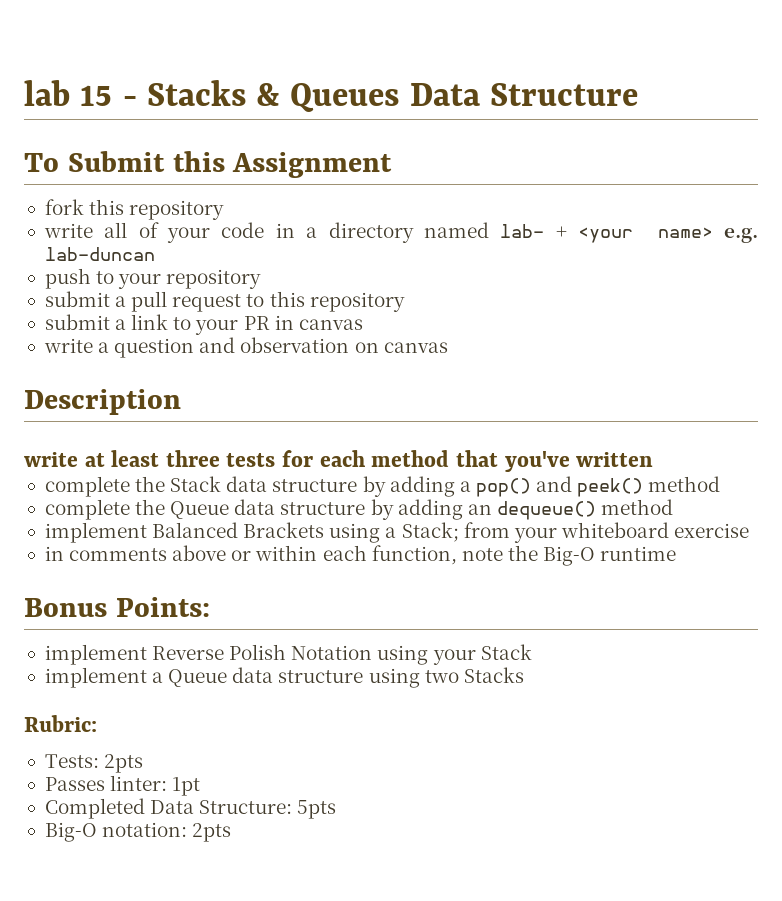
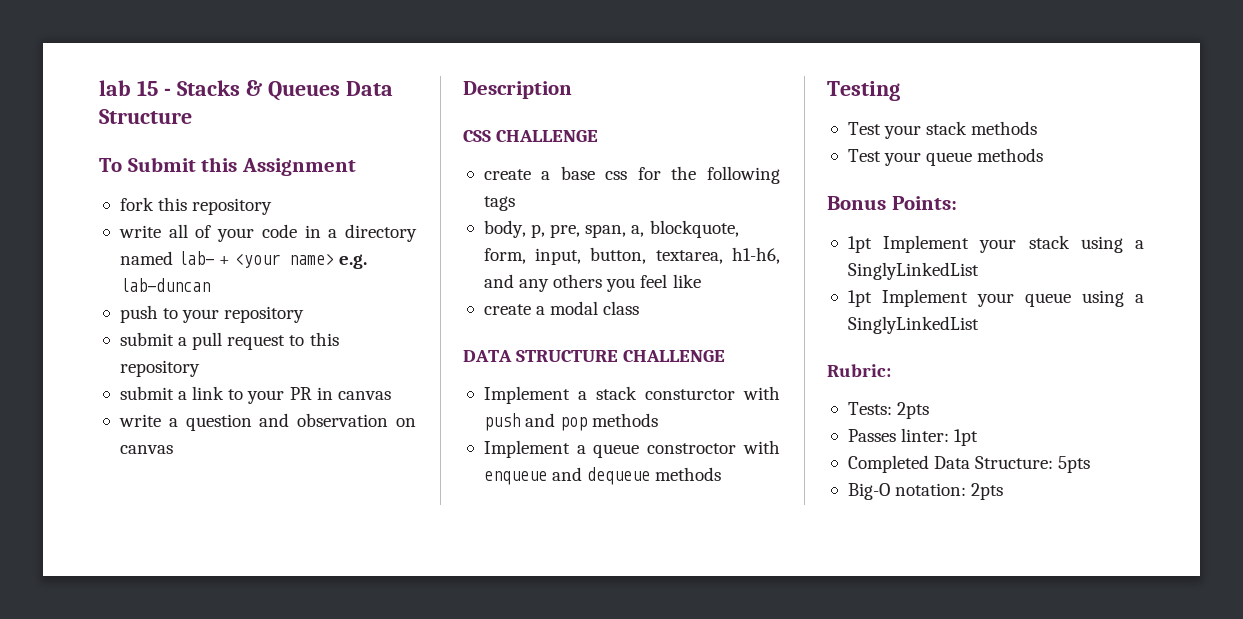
[24,450,654,472] [44,476,721,497] [44,499,674,520] [44,522,750,543] [44,545,677,566] [24,597,210,617] [44,644,532,665] [44,667,524,688] write at least three tests for each method that you've written // complete the Stack data structure by adding a pop() and peek() method // complete the Queue data structure by adding an dequeue() method // implement Balanced Brackets using a Stack; from your whiteboard exercise // in comments above or within each function, note the Big-O runtime // Bonus Points: // implement Reverse Polish Notation using your Stack // implement a Queue data structure using two Stacks -> [463,130,599,142] [483,166,780,184] [483,196,515,211] [483,220,739,238] [483,247,780,265] [483,274,701,292] [483,301,640,315] [463,350,726,362] [483,386,780,404] [483,413,659,431] [483,440,780,458] [483,467,722,485] [827,81,900,101] [847,121,1038,139] [847,148,1044,166] [827,196,957,210] [847,235,1144,253] [847,262,979,280] [847,289,1144,307] [847,316,979,334] CSS CHALLENGE // create a base css for the following tags // body, p, pre, span, a, blockquote, form, input, button, textarea, h1-h6, and any others you feel like // create a modal class // DATA STRUCTURE CHALLENGE // Implement a stack consturctor with push and pop methods // Implement a queue constroctor with enqueue and dequeue methods // Testing // Test your stack methods // Test your queue methods // Bonus Points: // 1pt Implement your stack using a SinglyLinkedList // 1pt Implement your queue using a SinglyLinkedList

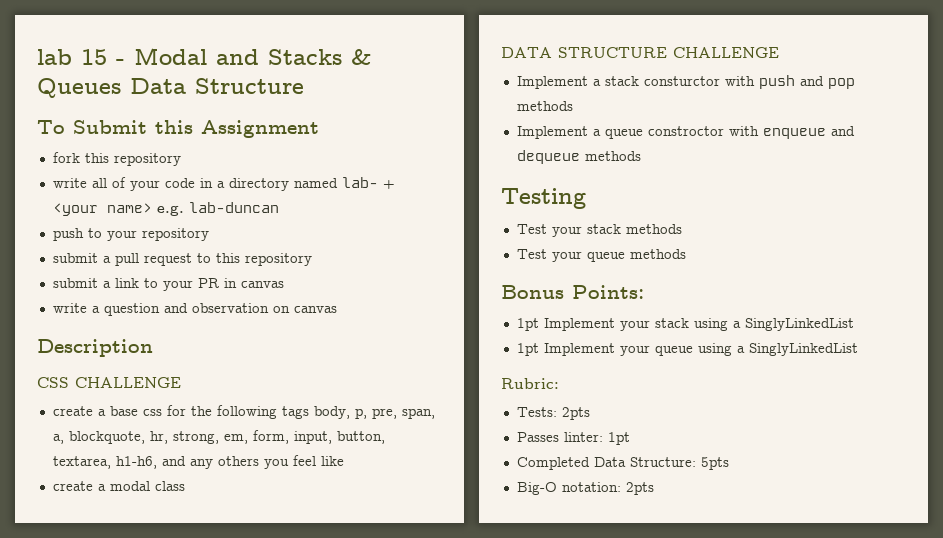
(171, 92) none -> [134,48,259,65] Modal and
(515, 203) // -> (309, 412) none
(739, 229) none -> [149,431,248,444] hr, strong, em,

